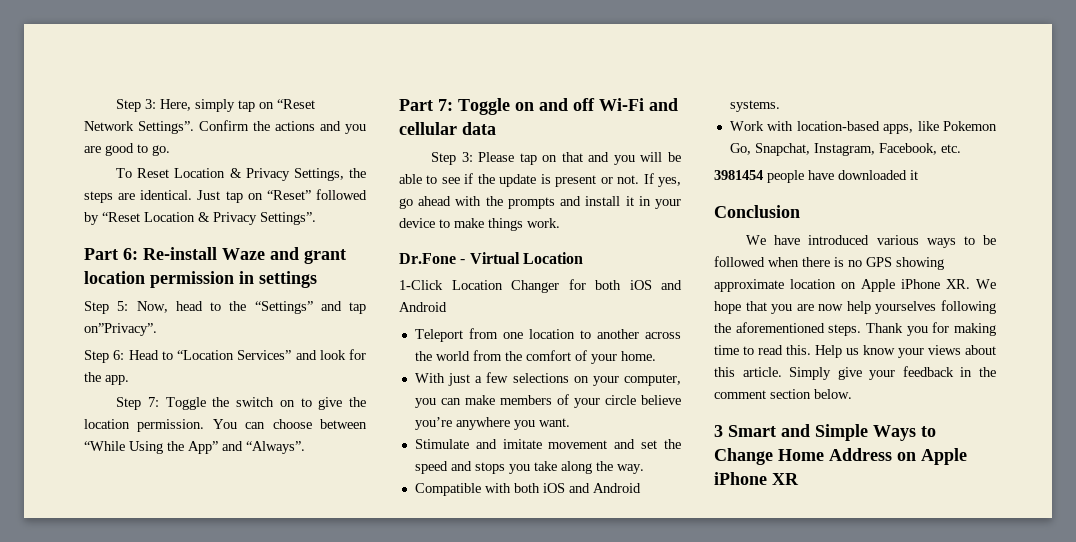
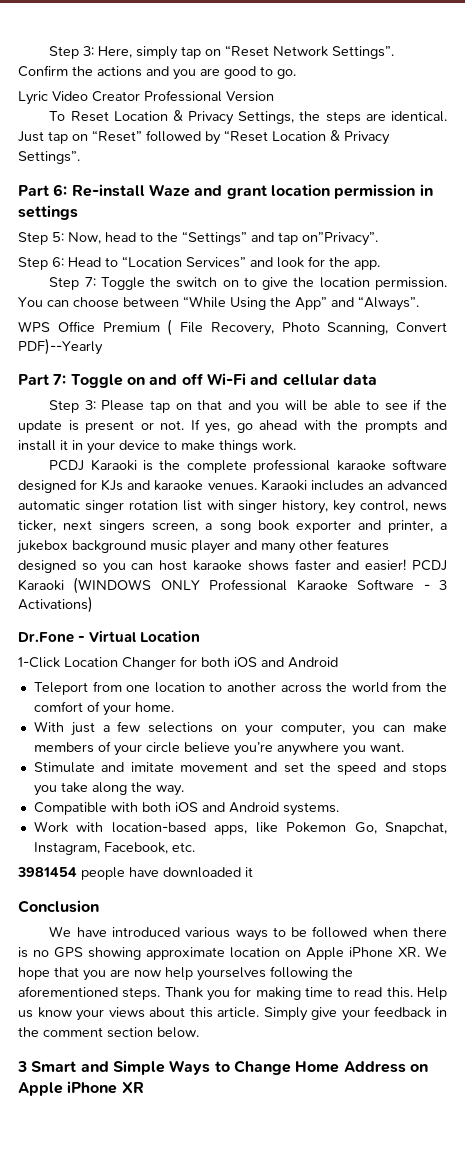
(170, 150) none -> [18,90,274,105] // Lyric Video Creator Professional Version
(305, 447) none -> [18,319,447,336] [18,338,103,355] // WPS Office Premium ( File Recovery, Photo Scanning, Convert PDF)--Yearly
(560, 223) none -> [49,459,447,473] [18,479,447,493] [18,500,448,514] [18,520,448,533] [17,539,389,554] [18,559,448,574] [18,577,448,594] [18,596,93,613] // PCDJ Karaoki is the complete professional karaoke software designed for KJs and karaoke venues. Karaoki includes an advanced automatic singer rotation list with singer history, key control, news ticker, next singers screen, a song book exporter and printer, a jukebox background music player and many other features designed so you can host karaoke shows faster and easier! PCDJ Karaoki (WINDOWS ONLY Professional Karaoke Software - 3 Activations)

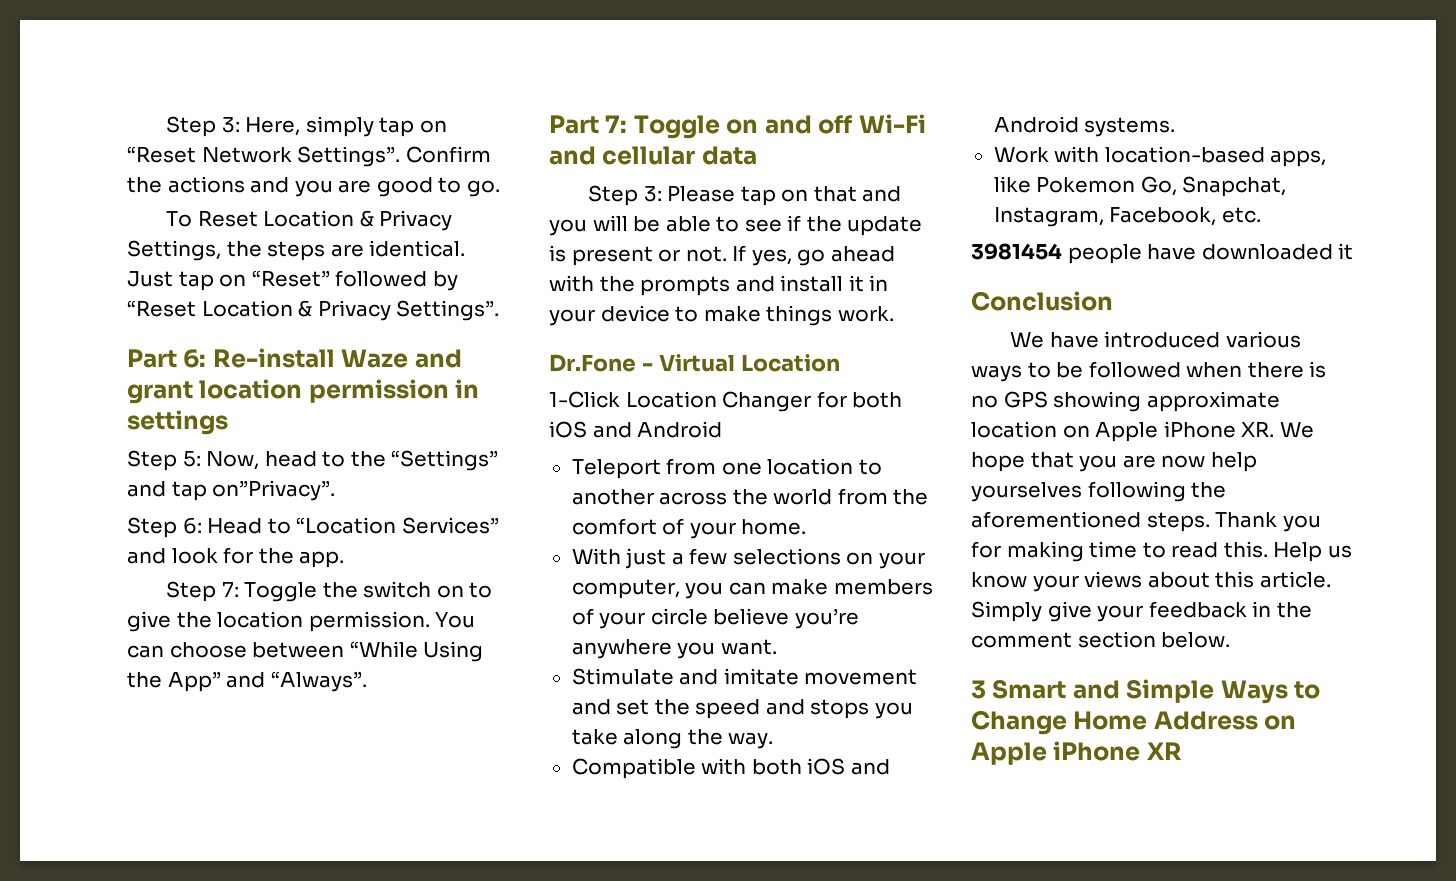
[18,90,274,105] // Lyric Video Creator Professional Version -> (500, 188) none
[18,319,447,336] [18,338,103,355] // WPS Office Premium ( File Recovery, Photo Scanning, Convert PDF)--Yearly -> (367, 681) none
[49,459,447,473] [18,479,447,493] [18,500,448,514] [18,520,448,533] [17,539,389,554] [18,559,448,574] [18,577,448,594] [18,596,93,613] // PCDJ Karaoki is the complete professional karaoke software designed for KJs and karaoke venues. Karaoki includes an advanced automatic singer rotation list with singer history, key control, news ticker, next singers screen, a song book exporter and printer, a jukebox background music player and many other features designed so you can host karaoke shows faster and easier! PCDJ Karaoki (WINDOWS ONLY Professional Karaoke Software - 3 Activations) -> (894, 314) none

